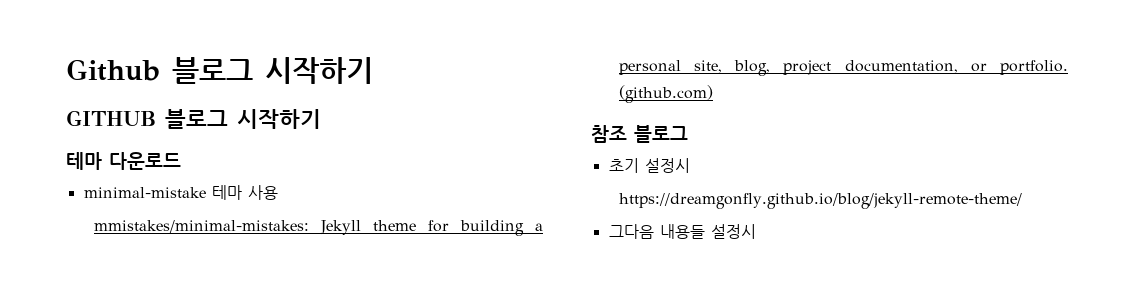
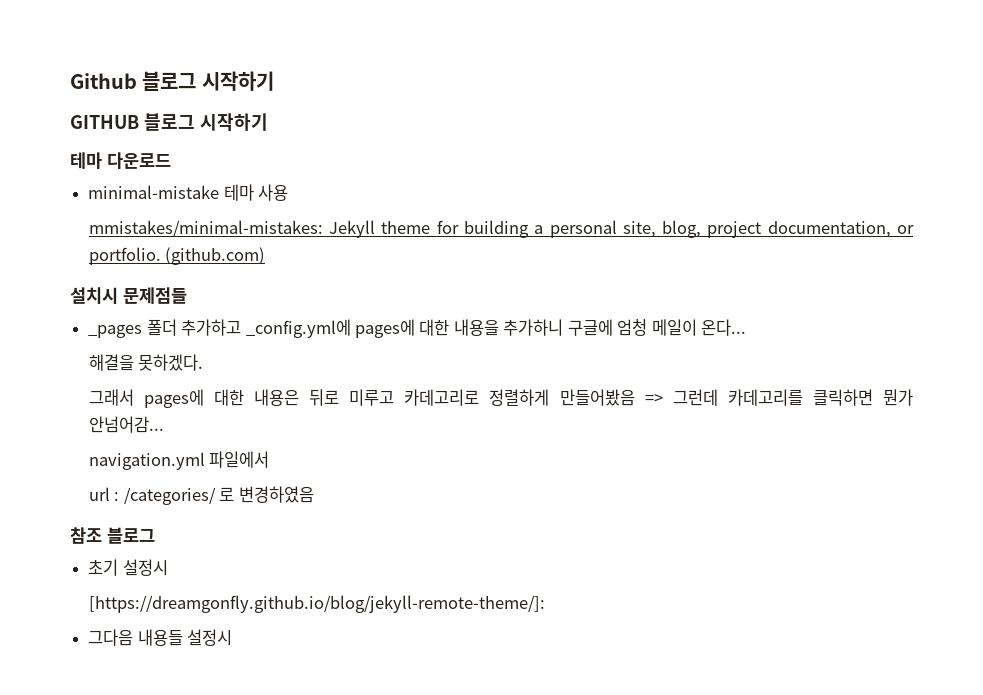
(713, 94) none -> [70,287,187,304] [88,319,747,338] [88,354,204,371] [88,389,914,408] [88,416,164,433] [88,451,270,470] [88,486,314,505] // 설치시 문제점들 // _pages 폴더 추가하고 _config.yml에 pages에 대한 내용을 추가하니 구글에 엄청 메일이 온다... // 해결을 못하겠다. // 그래서 pages에 대한 내용은 뒤로 미루고 카데고리로 정렬하게 만들어봤음 => 그런데 카데고리를 클릭하면 뭔가 안넘어감... // navigation.yml 파일에서 // url : /categories/ 로 변경하였음
[618,193,1022,209] https://dreamgonfly.github.io/blog/jekyll-remote-theme/ -> [88,595,545,613] [https://dreamgonfly.github.io/blog/jekyll-remote-theme/]:

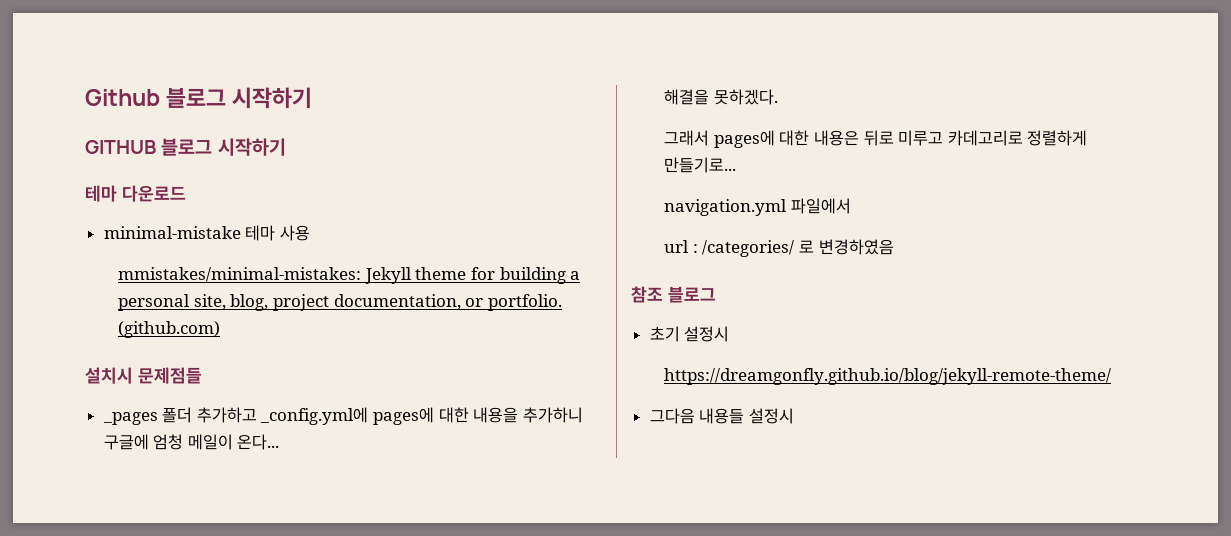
[559,389,914,406] [88,416,164,433] 만들어봤음 => 그런데 카데고리를 클릭하면 뭔가 안넘어감... -> [664,157,737,173] 만들기로...
[88,595,545,613] [https://dreamgonfly.github.io/blog/jekyll-remote-theme/]: -> [664,368,1112,385] https://dreamgonfly.github.io/blog/jekyll-remote-theme/

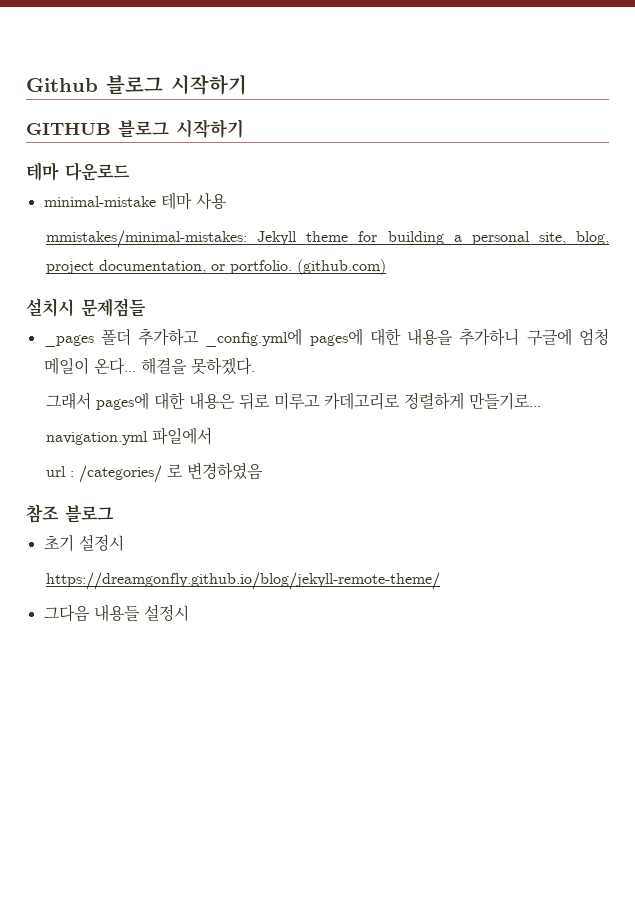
(280, 442) // -> (136, 366) none

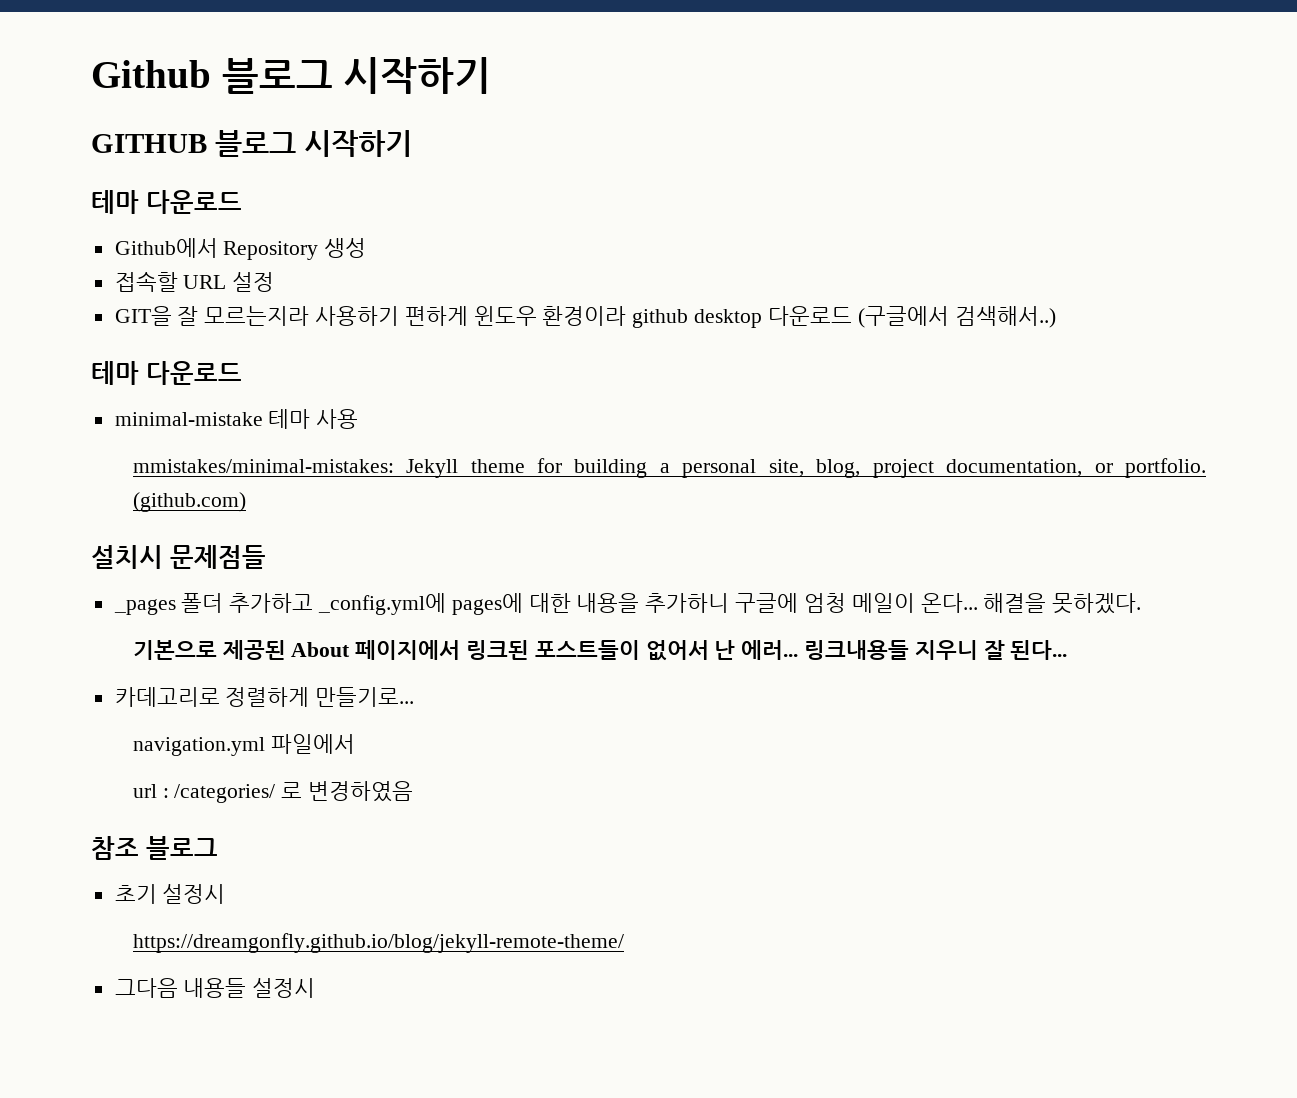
(130, 171) none -> [114,238,367,260] [114,271,275,292] [114,306,1056,328] [91,361,242,385] // Github에서 Repository 생성 // 접속할 URL 설정 // GIT을 잘 모르는지라 사용하기 편하게 윈도우 환경이라 github desktop 다운로드 (구글에서 검색해서..) // 테마 다운로드
[46,392,321,410] 그래서 pages에 대한 내용은 뒤로 미루고 -> [132,640,1068,661] 기본으로 제공된 About 페이지에서 링크된 포스트들이 없어서 난 에러... 링크내용들 지우니 잘 된다... //

